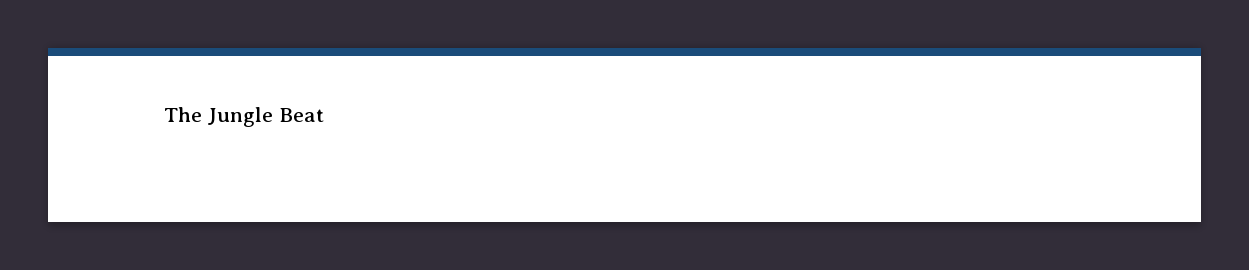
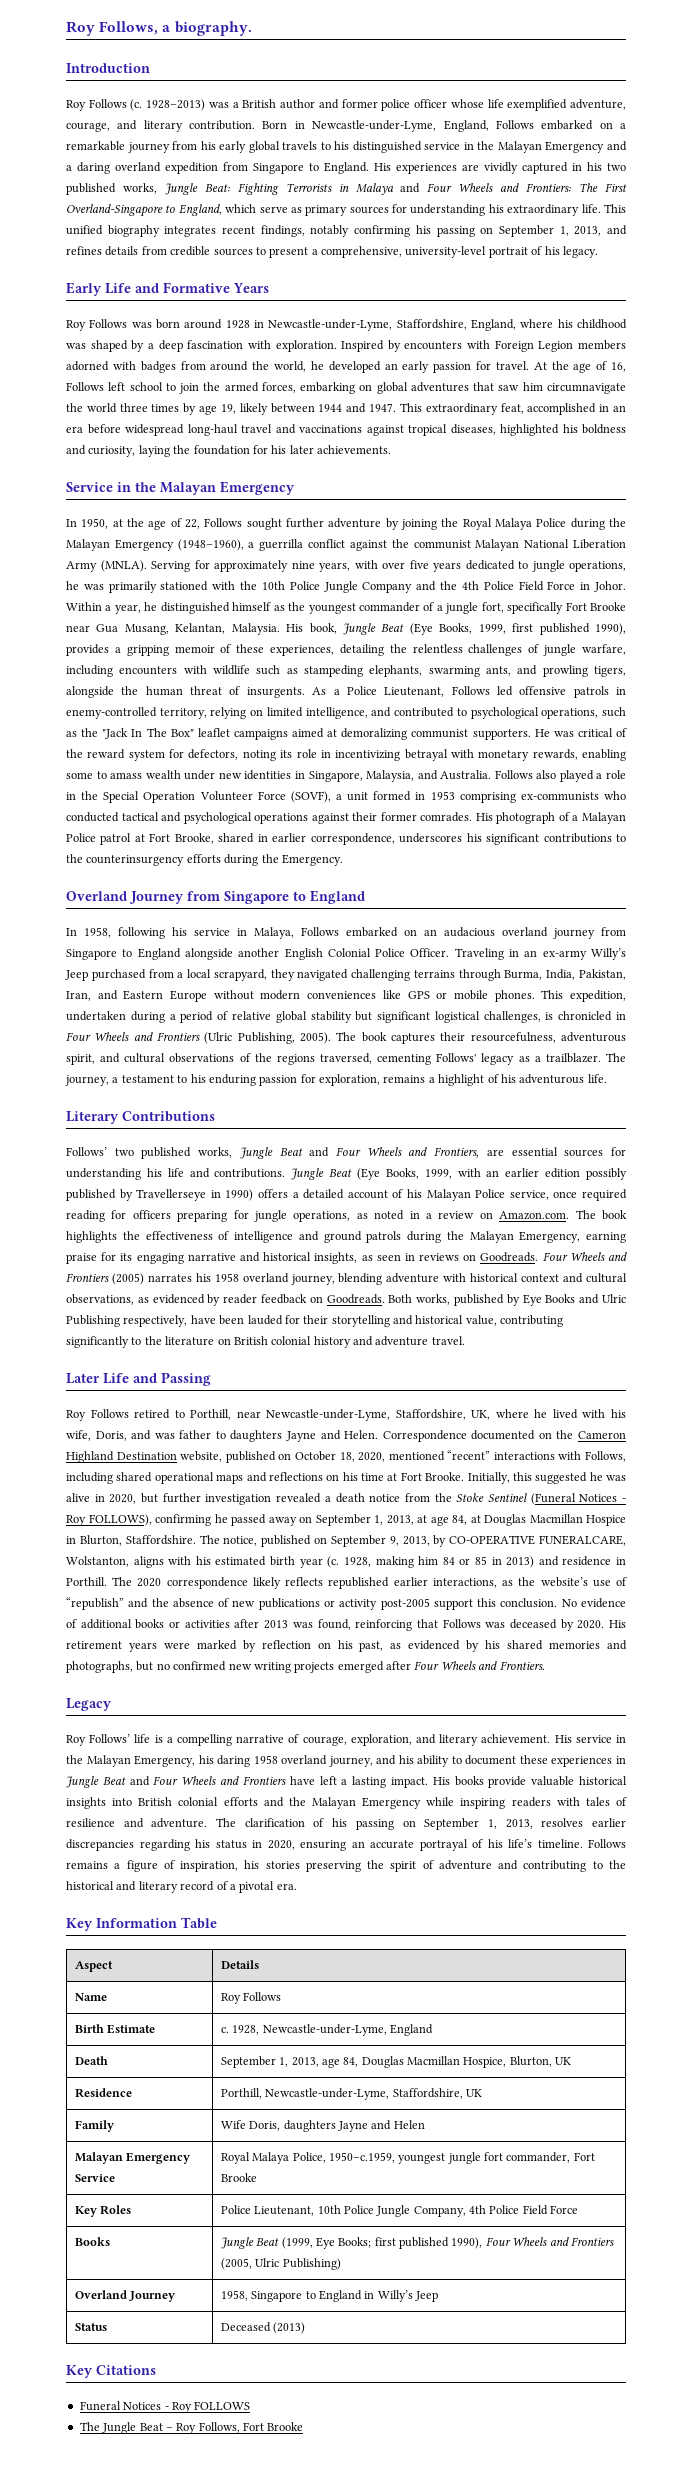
[164,107,324,127] The Jungle Beat -> [66,21,252,36] [66,63,150,73] [66,99,626,111] [66,120,626,132] [66,141,628,153] [66,162,626,174] [66,183,628,195] [66,204,626,217] [66,225,627,237] [66,246,598,258] [66,282,269,296] [66,319,627,331] [66,340,627,352] [66,361,626,373] [66,382,626,394] [66,403,626,415] [66,424,626,436] [66,445,391,457] [66,481,295,495] [66,518,626,530] [66,539,626,551] [66,560,626,572] [66,581,626,593] [66,602,626,614] [66,623,627,635] [66,644,627,656] [66,665,626,677] [66,686,626,698] [66,707,627,719] [66,728,627,740] [66,749,626,761] [66,770,626,782] [66,791,627,803] [66,812,627,824] [66,833,626,845] [66,854,343,866] [66,890,365,904] [66,927,626,939] [66,948,627,960] [65,969,626,981] [66,990,626,1002] [66,1011,626,1023] [66,1032,626,1044] [66,1053,627,1065] [65,1074,607,1086] [66,1111,215,1124] [66,1147,627,1159] [66,1168,627,1180] [66,1189,628,1201] [66,1210,627,1222] [66,1231,626,1243] [66,1252,627,1264] [66,1273,627,1285] [66,1294,627,1306] [66,1315,564,1327] [66,1336,465,1348] [66,1372,211,1386] [66,1409,626,1421] [66,1430,626,1442] [66,1450,626,1463] [66,1472,626,1484] [66,1493,626,1505] [66,1514,626,1526] [66,1535,626,1547] [66,1556,626,1568] [66,1577,627,1589] [66,1597,626,1610] [66,1619,626,1631] [66,1640,627,1652] [66,1661,545,1673] [66,1698,112,1711] [66,1734,626,1746] [66,1755,627,1767] [66,1776,627,1788] [66,1797,627,1809] [66,1818,626,1830] [66,1839,626,1851] [66,1860,626,1872] [66,1881,297,1893] [66,1917,217,1931] [74,1961,113,1972] [220,1960,259,1969] [74,1993,107,2001] [220,1992,282,2004] [74,2024,156,2034] [220,2024,433,2036] [74,2056,108,2065] [220,2056,572,2068] [74,2088,132,2098] [220,2088,482,2100] [74,2120,114,2132] [220,2120,425,2132] [74,2152,191,2164] [74,2174,115,2182] [220,2152,595,2164] [220,2173,257,2182] [74,2205,132,2217] [220,2205,579,2217] [74,2237,110,2246] [220,2237,614,2249] [220,2258,341,2270] [74,2290,176,2302] [220,2290,439,2302] [74,2323,107,2331] [220,2322,306,2334] [66,2365,156,2378] [79,2401,251,2413] [79,2422,304,2434] Roy Follows, a biography. // Introduction // Roy Follows (c. 1928–2013) was a British author and former police officer whose life exemplified adventure, courage, and literary contribution. Born in Newcastle-under-Lyme, England, Follows embarked on a remarkable journey from his early global travels to his distinguished service in the Malayan Emergency and a daring overland expedition from Singapore to England. His experiences are vividly captured in his two published works, Jungle Beat: Fighting Terrorists in Malaya and Four Wheels and Frontiers: The First Overland-Singapore to England, which serve as primary sources for understanding his extraordinary life. This unified biography integrates recent findings, notably confirming his passing on September 1, 2013, and refines details from credible sources to present a comprehensive, university-level portrait of his legacy. // Early Life and Formative Years // Roy Follows was born around 1928 in Newcastle-under-Lyme, Staffordshire, England, where his childhood was shaped by a deep fascination with exploration. Inspired by encounters with Foreign Legion members adorned with badges from around the world, he developed an early passion for travel. At the age of 16, Follows left school to join the armed forces, embarking on global adventures that saw him circumnavigate the world three times by age 19, likely between 1944 and 1947. This extraordinary feat, accomplished in an era before widespread long-haul travel and vaccinations against tropical diseases, highlighted his boldness and curiosity, laying the foundation for his later achievements. // Service in the Malayan Emergency // In 1950, at the age of 22, Follows sought further adventure by joining the Royal Malaya Police during the Malayan Emergency (1948–1960), a guerrilla conflict against the communist Malayan National Liberation Army (MNLA). Serving for approximately nine years, with over five years dedicated to jungle operations, he was primarily stationed with the 10th Police Jungle Company and the 4th Police Field Force in Johor. Within a year, he distinguished himself as the youngest commander of a jungle fort, specifically Fort Brooke near Gua Musang, Kelantan, Malaysia. His book, Jungle Beat (Eye Books, 1999, first published 1990), provides a gripping memoir of these experiences, detailing the relentless challenges of jungle warfare, including encounters with wildlife such as stampeding elephants, swarming ants, and prowling tigers, alongside the human threat of insurgents. As a Police Lieutenant, Follows led offensive patrols in enemy-controlled territory, relying on limited intelligence, and contributed to psychological operations, such as the "Jack In The Box" leaflet campaigns aimed at demoralizing communist supporters. He was critical of the reward system for defectors, noting its role in incentivizing betrayal with monetary rewards, enabling some to amass wealth under new identities in Singapore, Malaysia, and Australia. Follows also played a role in the Special Operation Volunteer Force (SOVF), a unit formed in 1953 comprising ex-communists who conducted tactical and psychological operations against their former comrades. His photograph of a Malayan Police patrol at Fort Brooke, shared in earlier correspondence, underscores his significant contributions to the counterinsurgency efforts during the Emergency. // Overland Journey from Singapore to England // In 1958, following his service in Malaya, Follows embarked on an audacious overland journey from Singapore to England alongside another English Colonial Police Officer. Traveling in an ex-army Willy’s Jeep purchased from a local scrapyard, they navigated challenging terrains through Burma, India, Pakistan, Iran, and Eastern Europe without modern conveniences like GPS or mobile phones. This expedition, undertaken during a period of relative global stability but significant logistical challenges, is chronicled in Four Wheels and Frontiers (Ulric Publishing, 2005). The book captures their resourcefulness, adventurous spirit, and cultural observations of the regions traversed, cementing Follows' legacy as a trailblazer. The journey, a testament to his enduring passion for exploration, remains a highlight of his adventurous life. // Literary Contributions // Follows’ two published works, Jungle Beat and Four Wheels and Frontiers, are essential sources for understanding his life and contributions. Jungle Beat (Eye Books, 1999, with an earlier edition possibly published by Travellerseye in 1990) offers a detailed account of his Malayan Police service, once required reading for officers preparing for jungle operations, as noted in a review on Amazon.com. The book highlights the effectiveness of intelligence and ground patrols during the Malayan Emergency, earning praise for its engaging narrative and historical insights, as seen in reviews on Goodreads. Four Wheels and Frontiers (2005) narrates his 1958 overland journey, blending adventure with historical context and cultural observations, as evidenced by reader feedback on Goodreads. Both works, published by Eye Books and Ulric Publishing respectively, have been lauded for their storytelling and historical value, contributing significantly to the literature on British colonial history and adventure travel. // Later Life and Passing // Roy Follows retired to Porthill, near Newcastle-under-Lyme, Staffordshire, UK, where he lived with his wife, Doris, and was father to daughters Jayne and Helen. Correspondence documented on the Cameron Highland Destination website, published on October 18, 2020, mentioned “recent” interactions with Follows, including shared operational maps and reflections on his time at Fort Brooke. Initially, this suggested he was alive in 2020, but further investigation revealed a death notice from the Stoke Sentinel (Funeral Notices - Roy FOLLOWS), confirming he passed away on September 1, 2013, at age 84, at Douglas Macmillan Hospice in Blurton, Staffordshire. The notice, published on September 9, 2013, by CO-OPERATIVE FUNERALCARE, Wolstanton, aligns with his estimated birth year (c. 1928, making him 84 or 85 in 2013) and residence in Porthill. The 2020 correspondence likely reflects republished earlier interactions, as the website’s use of “republish” and the absence of new publications or activity post-2005 support this conclusion. No evidence of additional books or activities after 2013 was found, reinforcing that Follows was deceased by 2020. His retirement years were marked by reflection on his past, as evidenced by his shared memories and photographs, but no confirmed new writing projects emerged after Four Wheels and Frontiers. // Legacy // Roy Follows’ life is a compelling narrative of courage, exploration, and literary achievement. His service in the Malayan Emergency, his daring 1958 overland journey, and his ability to document these experiences in Jungle Beat and Four Wheels and Frontiers have left a lasting impact. His books provide valuable historical insights into British colonial efforts and the Malayan Emergency while inspiring readers with tales of resilience and adventure. The clarification of his passing on September 1, 2013, resolves earlier discrepancies regarding his status in 2020, ensuring an accurate portrayal of his life’s timeline. Follows remains a figure of inspiration, his stories preserving the spirit of adventure and contributing to the historical and literary record of a pivotal era. // Key Information Table // Aspect | Details // Name | Roy Follows // Birth Estimate | c. 1928, Newcastle-under-Lyme, England // Death | September 1, 2013, age 84, Douglas Macmillan Hospice, Blurton, UK // Residence | Porthill, Newcastle-under-Lyme, Staffordshire, UK // Family | Wife Doris, daughters Jayne and Helen // Malayan Emergency Service | Royal Malaya Police, 1950–c.1959, youngest jungle fort commander, Fort Brooke // Key Roles | Police Lieutenant, 10th Police Jungle Company, 4th Police Field Force // Books | Jungle Beat (1999, Eye Books; first published 1990), Four Wheels and Frontiers (2005, Ulric Publishing) // Overland Journey | 1958, Singapore to England in Willy’s Jeep // Status | Deceased (2013) // Key Citations // Funeral Notices - Roy FOLLOWS // The Jungle Beat – Roy Follows, Fort Brooke

